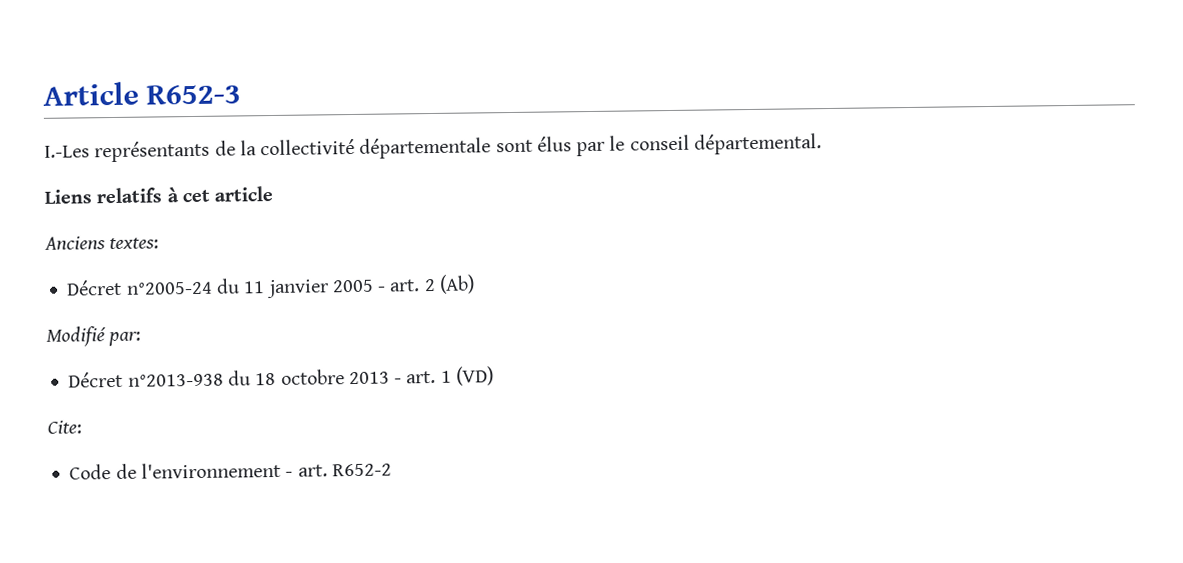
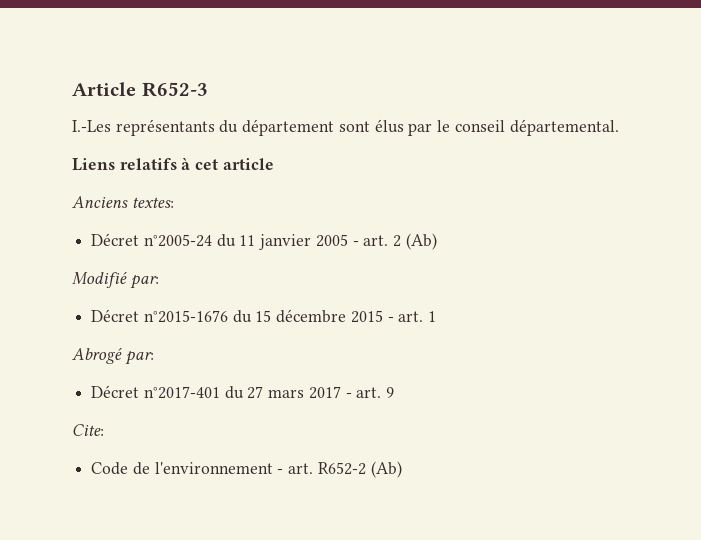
[214,137,492,159] de la collectivité départementale -> [219,119,335,136] du département
[127,366,494,387] n°2013-938 du 18 octobre 2013 - art. 1 (VD) -> [143,309,437,323] [72,348,154,365] [91,385,395,399] n°2015-1676 du 15 décembre 2015 - art. 1 // Abrogé par: // Décret n°2017-401 du 27 mars 2017 - art. 9
(392, 470) none -> [370,461,402,478] (Ab)

